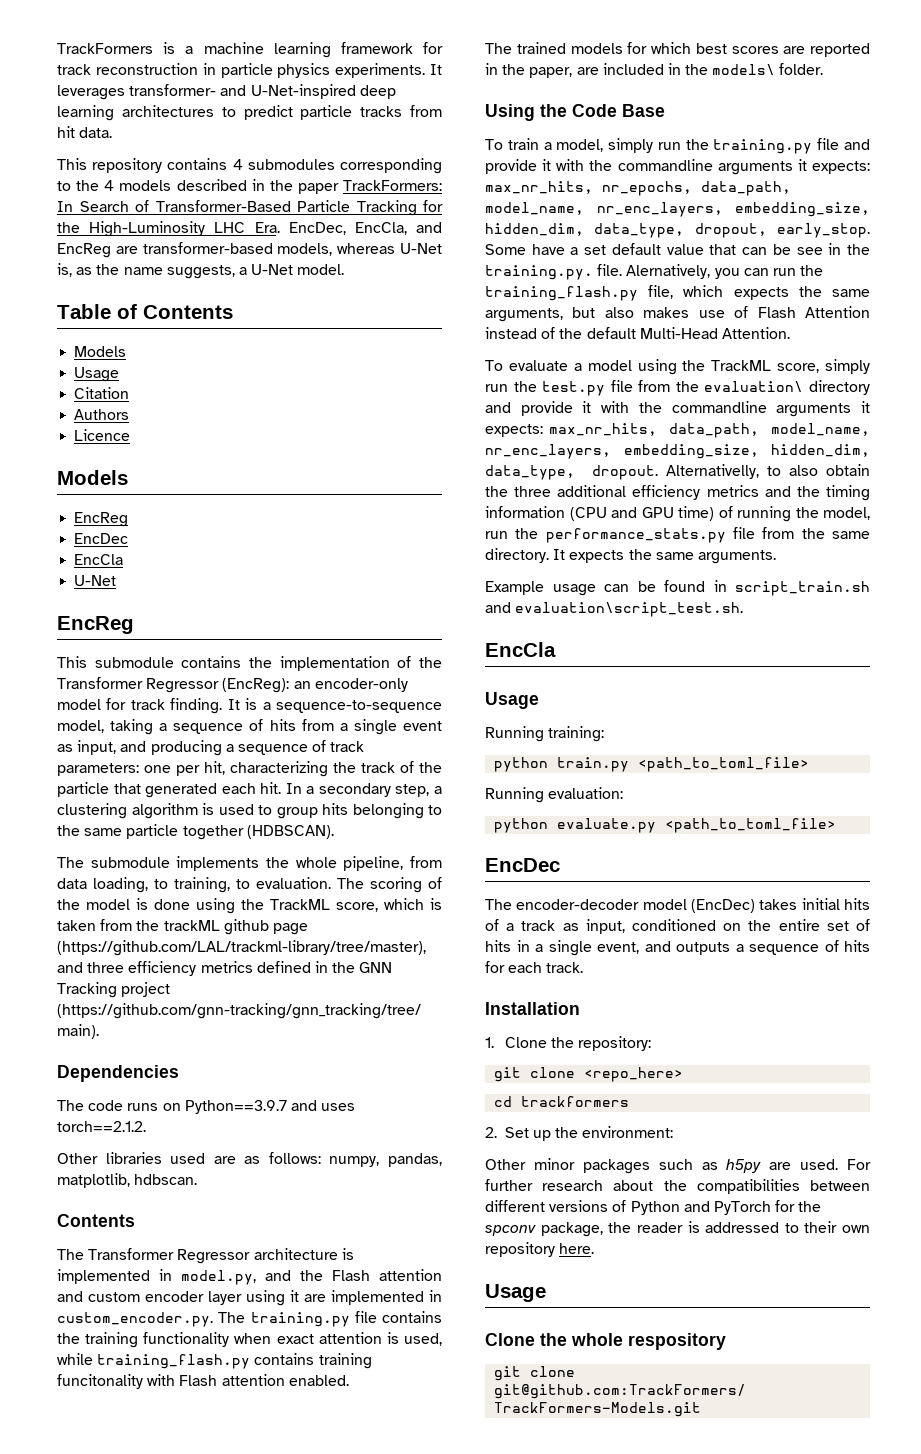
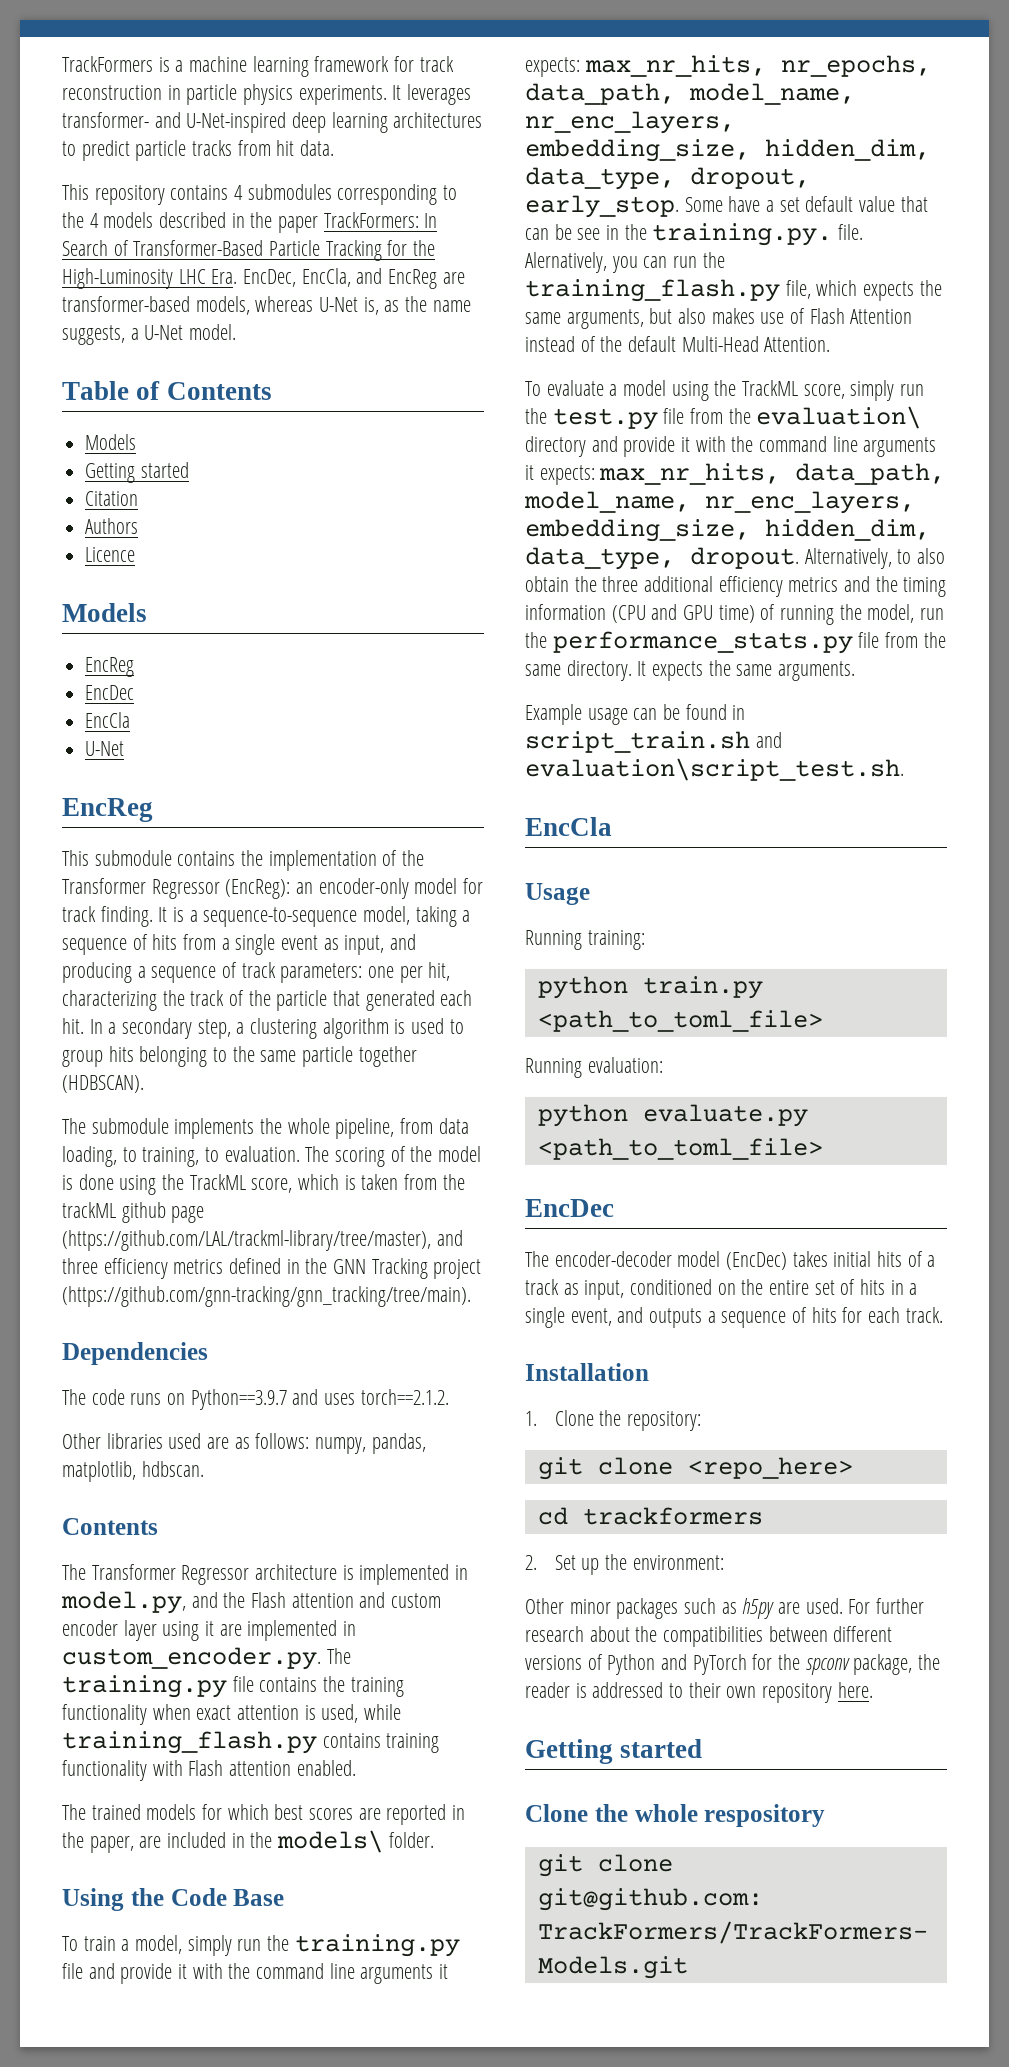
[74,367,120,382] Usage -> [85,462,189,483] Getting started
[57,1374,143,1389] funcitonality -> [62,1760,147,1781] functionality
[617,159,713,171] commandline -> [256,1963,355,1979] command line
[671,401,767,413] commandline -> [759,436,858,452] command line
[666,464,760,479] Alternativelly, -> [804,548,892,569] Alternatively,
[485,1284,546,1302] Usage -> [525,1739,703,1764] Getting started

